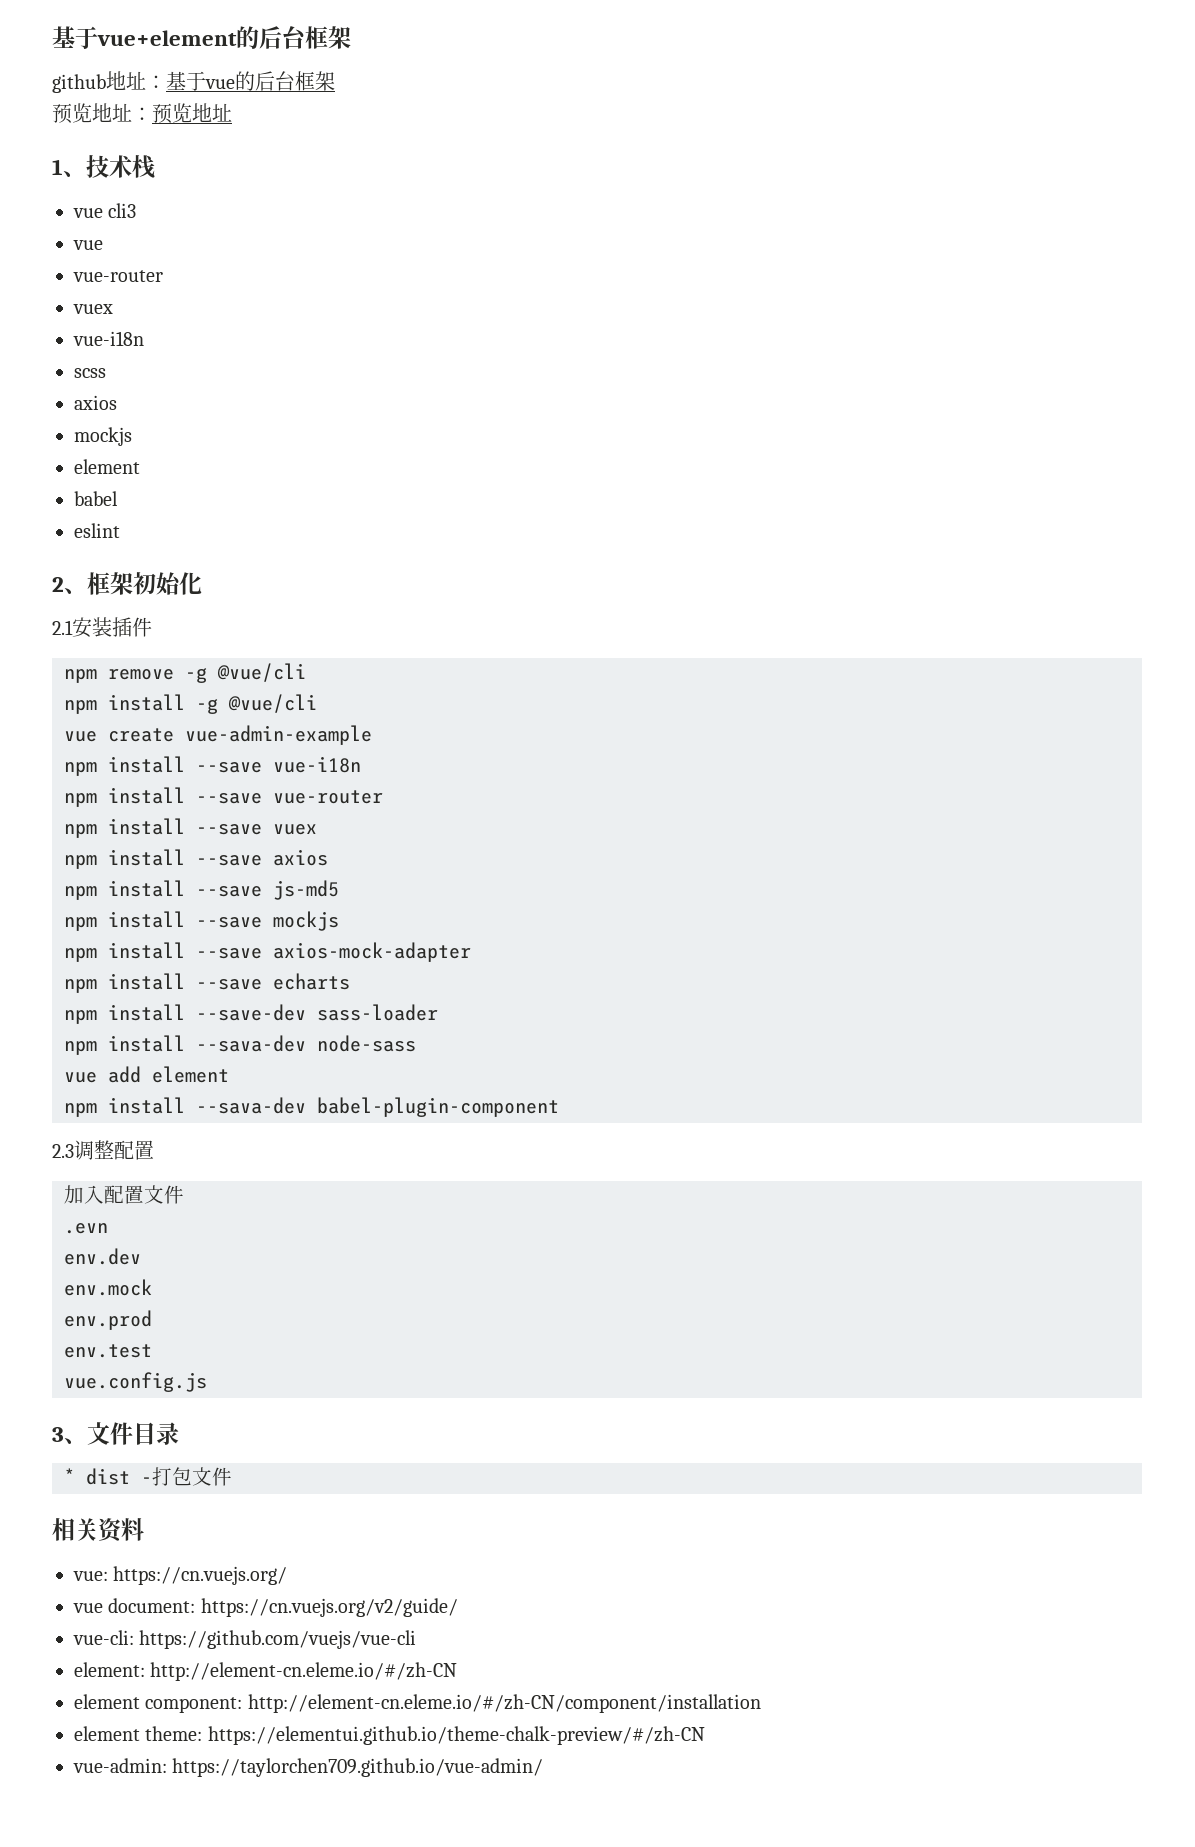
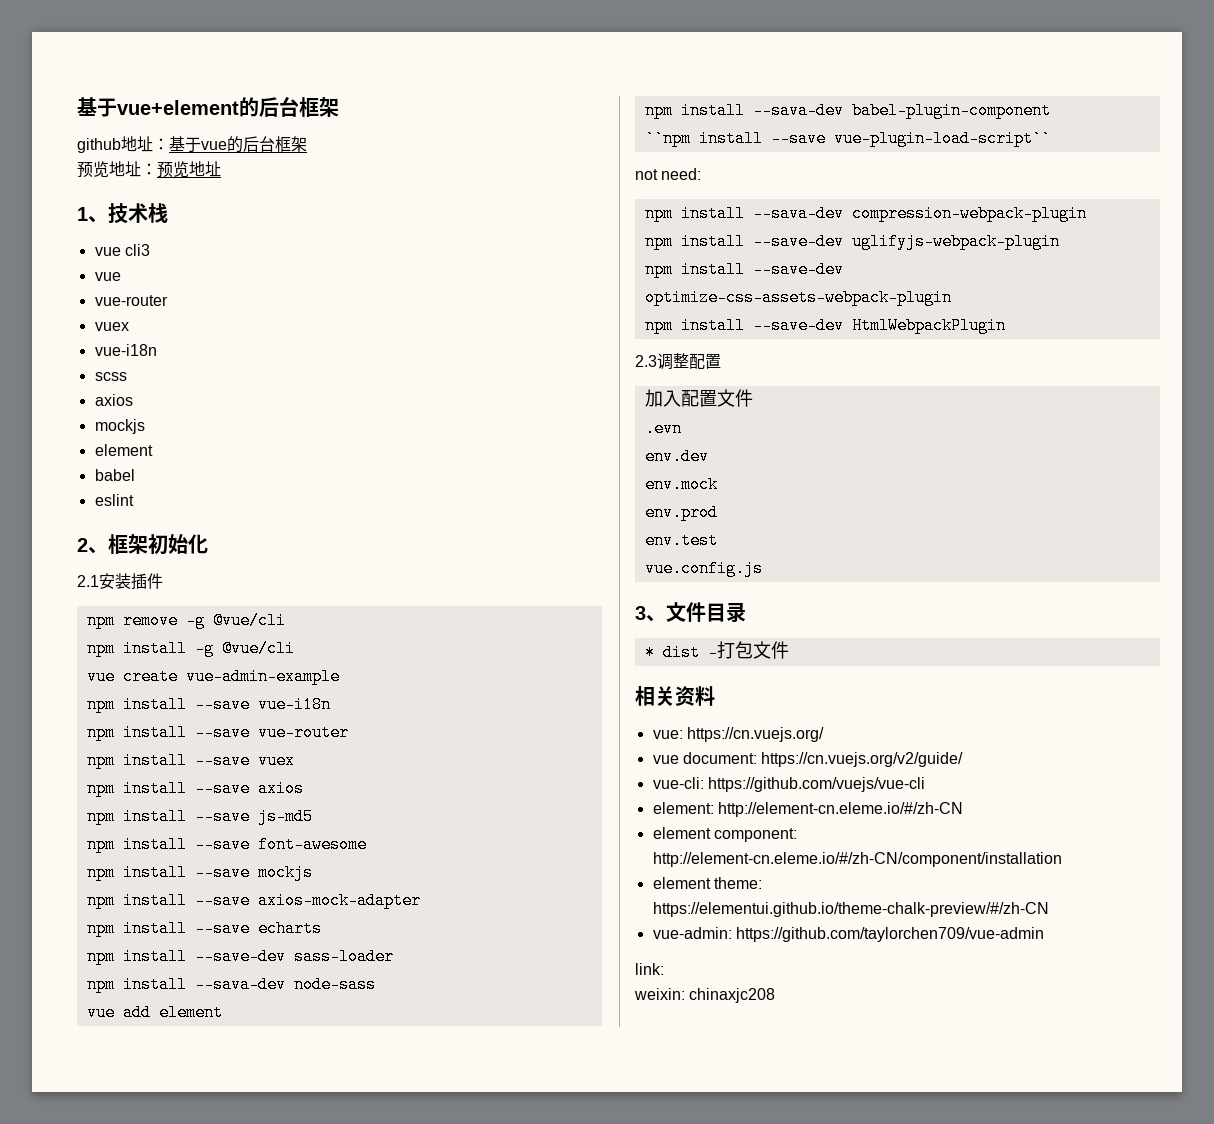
(339, 890) none -> [86,836,367,853] // npm install --save font-awesome
(559, 1107) none -> [644,130,1051,147] [635,168,702,180] [644,205,1087,222] [644,233,1060,250] [644,261,844,278] [644,289,952,306] [644,317,1006,334] // ``npm install --save vue-plugin-load-script`` // not need: // npm install --sava-dev compression-webpack-plugin // npm install --save-dev uglifyjs-webpack-plugin // npm install --save-dev optimize-css-assets-webpack-plugin // npm install --save-dev HtmlWebpackPlugin
[172,1758,544,1777] https://taylorchen709.github.io/vue-admin/ -> [735,927,1044,942] [635,963,664,975] [634,988,776,1003] https://github.com/taylorchen709/vue-admin // link: // weixin: chinaxjc208

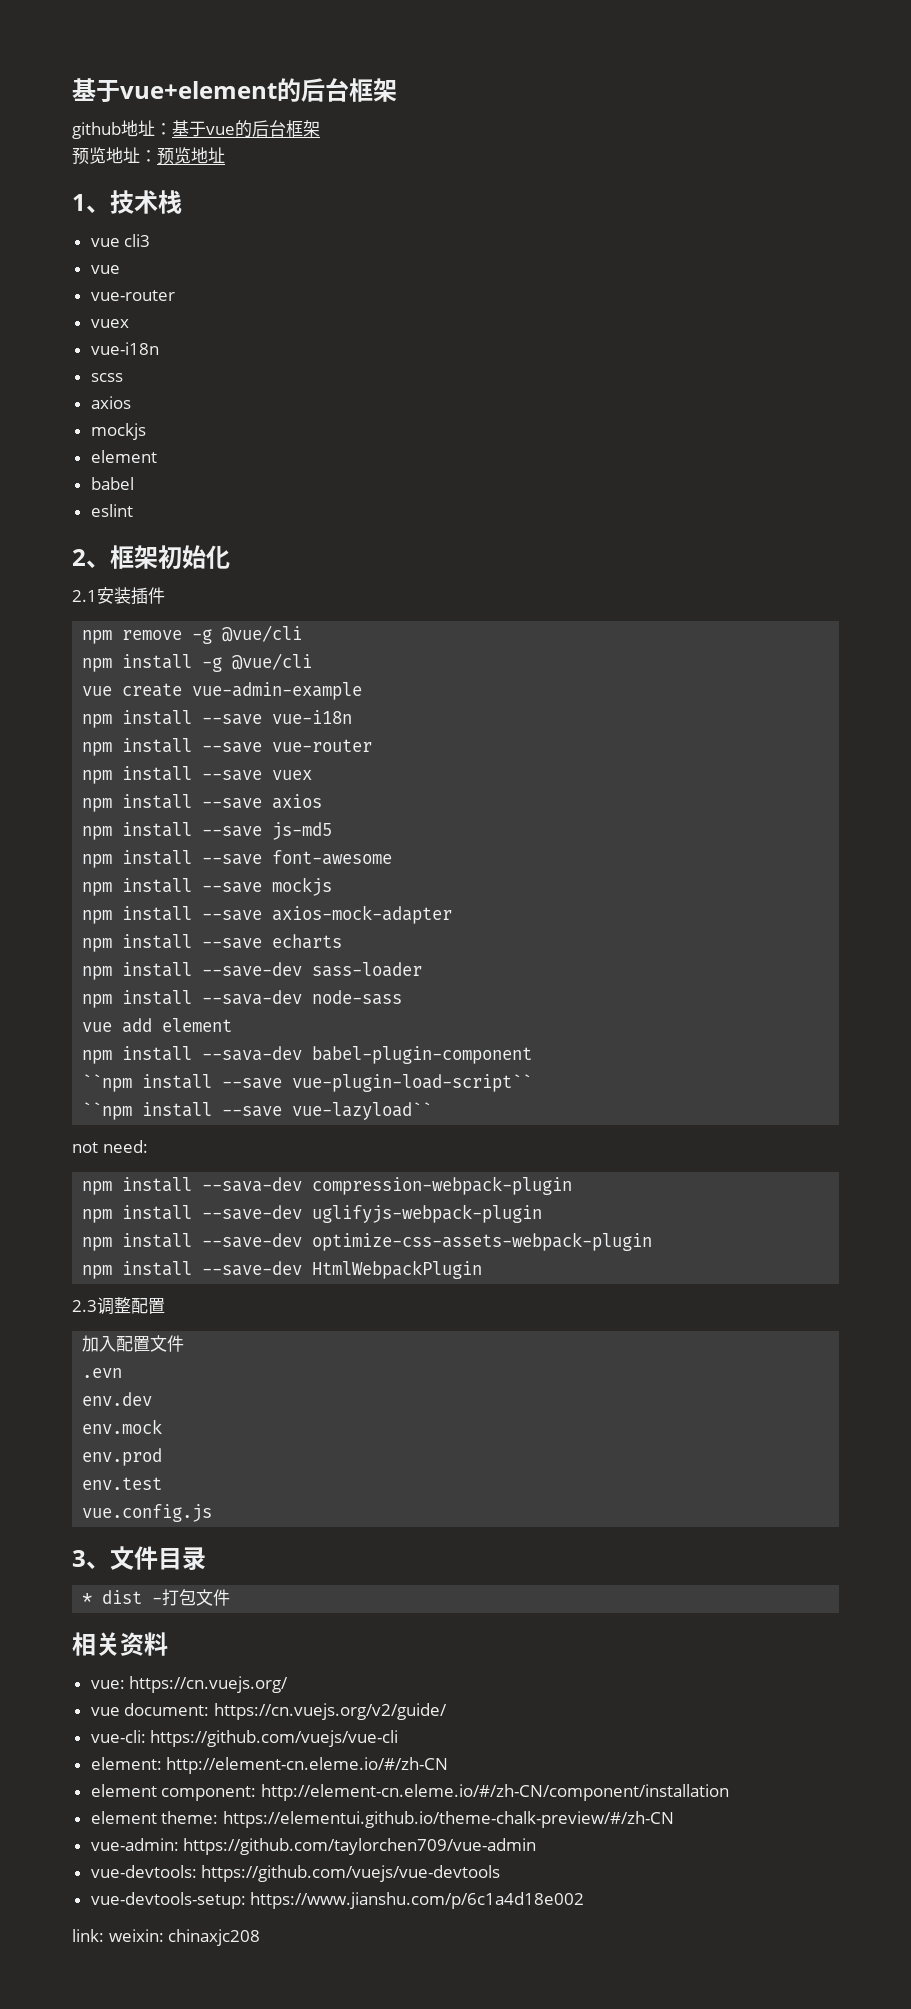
(1051, 138) none -> [82,1102,433,1120] // ``npm install --save vue-lazyload``
(1044, 934) none -> [90,1865,501,1882] [90,1892,585,1909] // vue-devtools: https://github.com/vuejs/vue-devtools // vue-devtools-setup: https://www.jianshu.com/p/6c1a4d18e002
(664, 969) // -> (104, 1935) none

